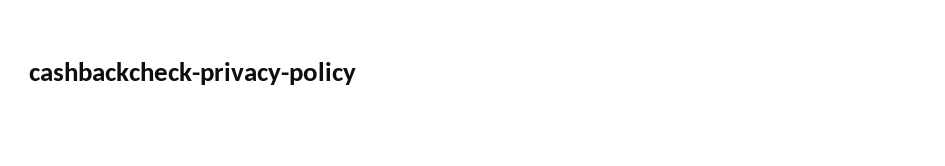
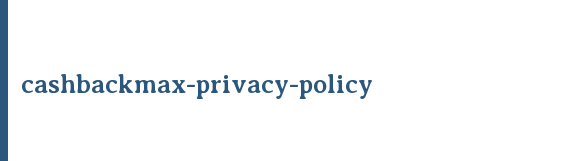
[29,62,356,85] cashbackcheck-privacy-policy -> [21,74,373,99] cashbackmax-privacy-policy

